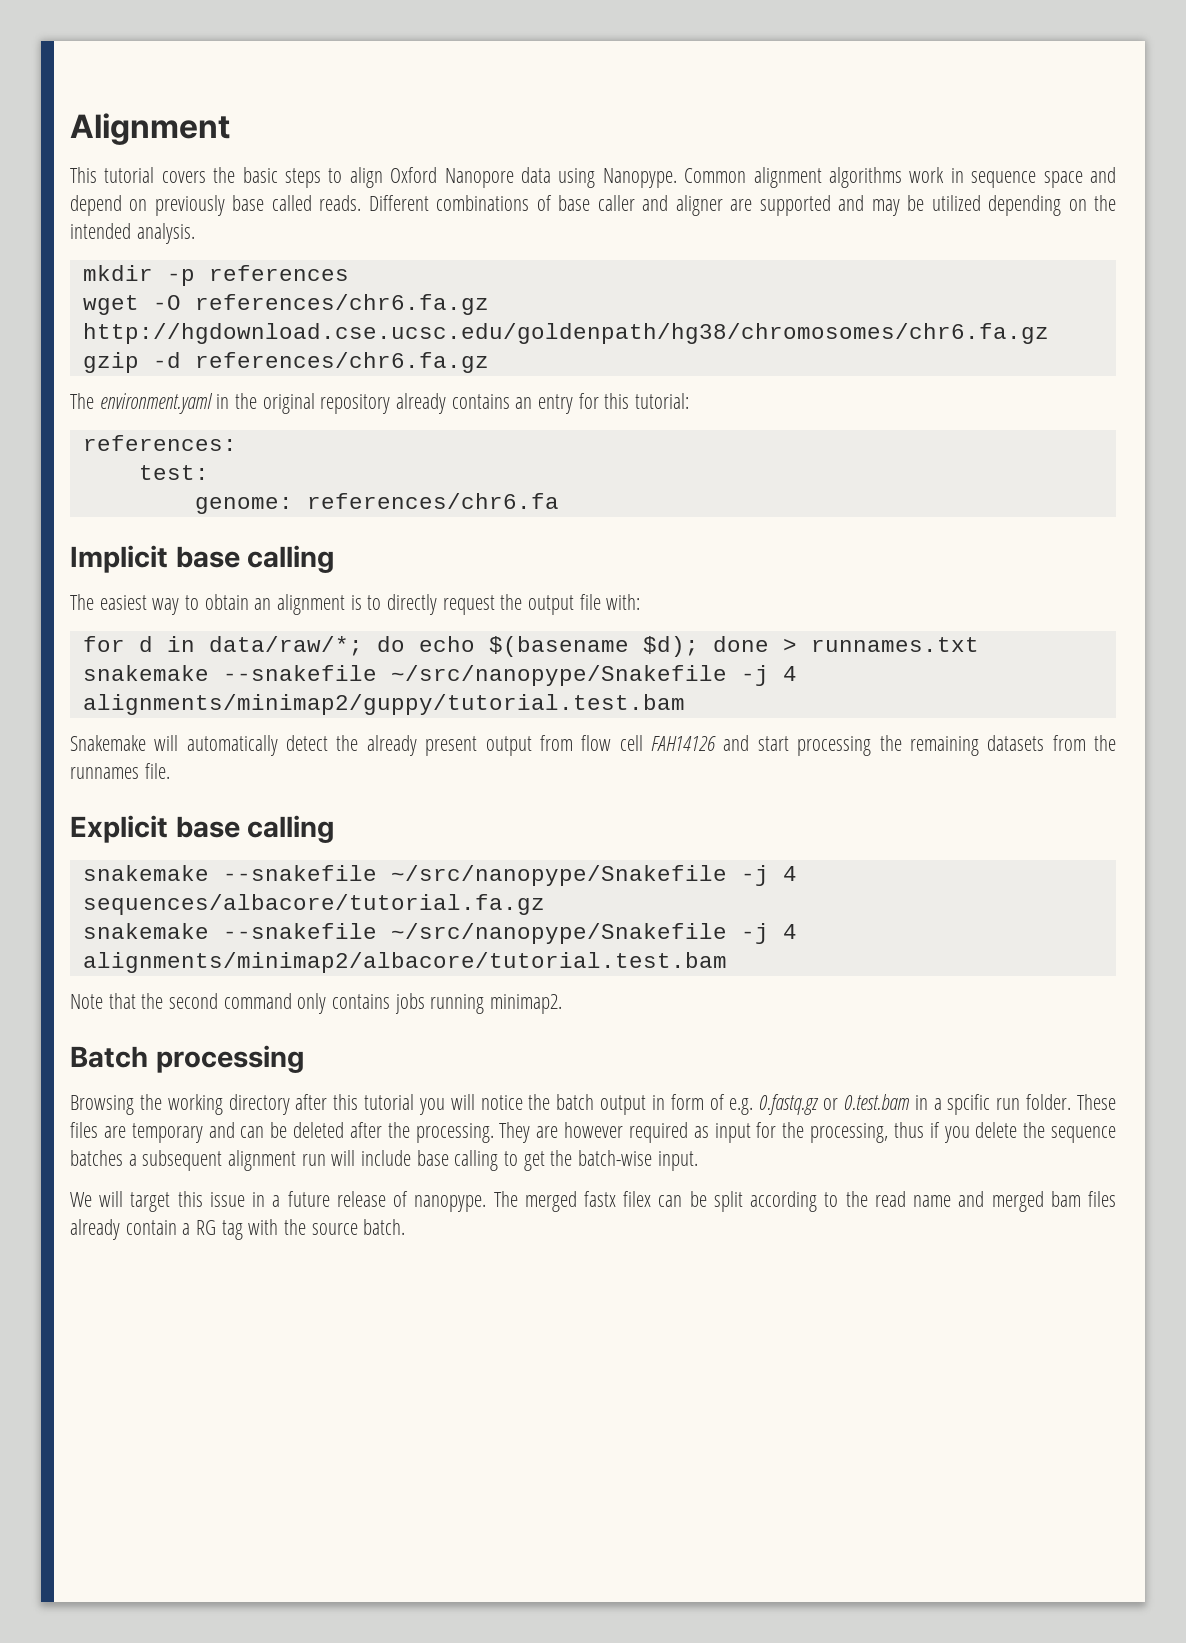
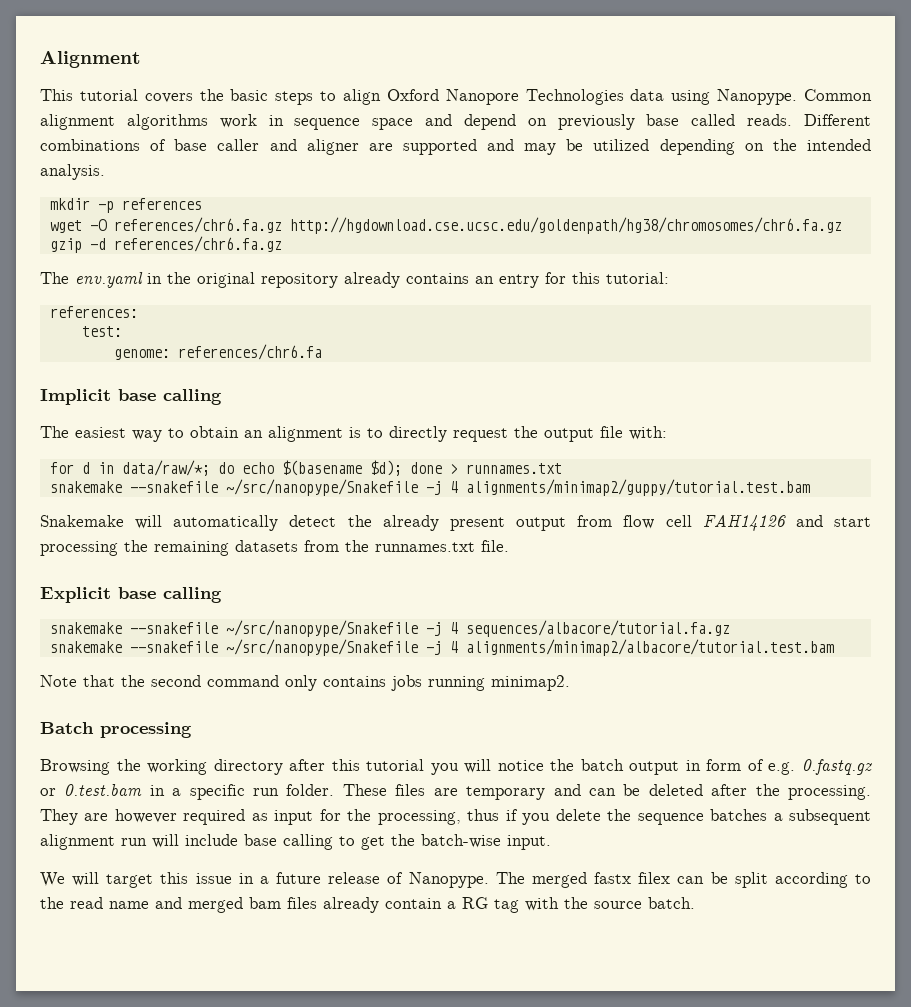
(514, 178) none -> [525,89,624,105] Technologies
[99,393,213,414] environment.yaml -> [75,272,143,288] env.yaml
[70,767,139,779] runnames -> [375,542,475,552] runnames.txt
[947,1094,991,1115] spcific -> [189,784,245,800] specific
[414,1195,487,1212] nanopype. -> [408,872,489,888] Nanopype.

